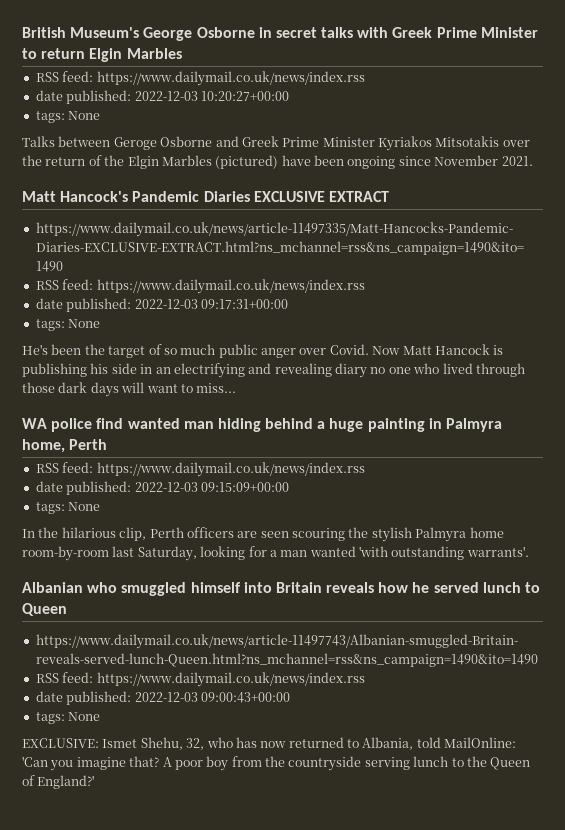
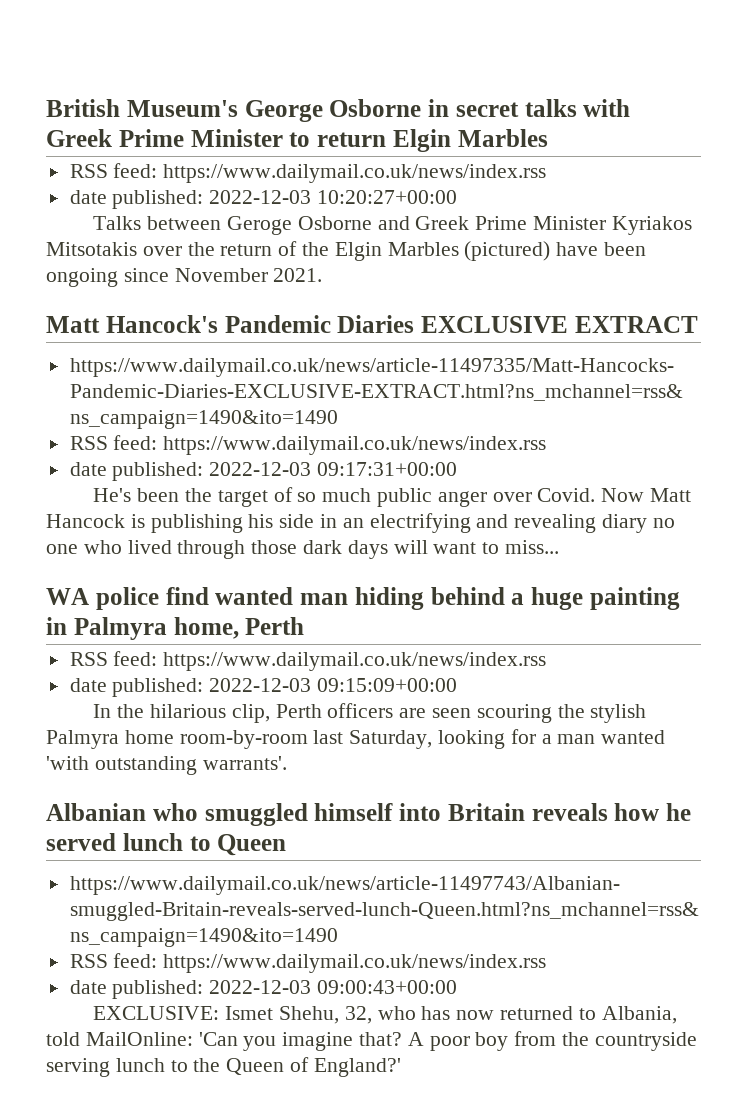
[35,111,101,123] // tags: None -> (458, 197) none
[35,319,101,331] // tags: None -> (458, 469) none
[35,502,101,514] // tags: None -> (458, 685) none
[35,712,101,724] // tags: None -> (458, 987) none

